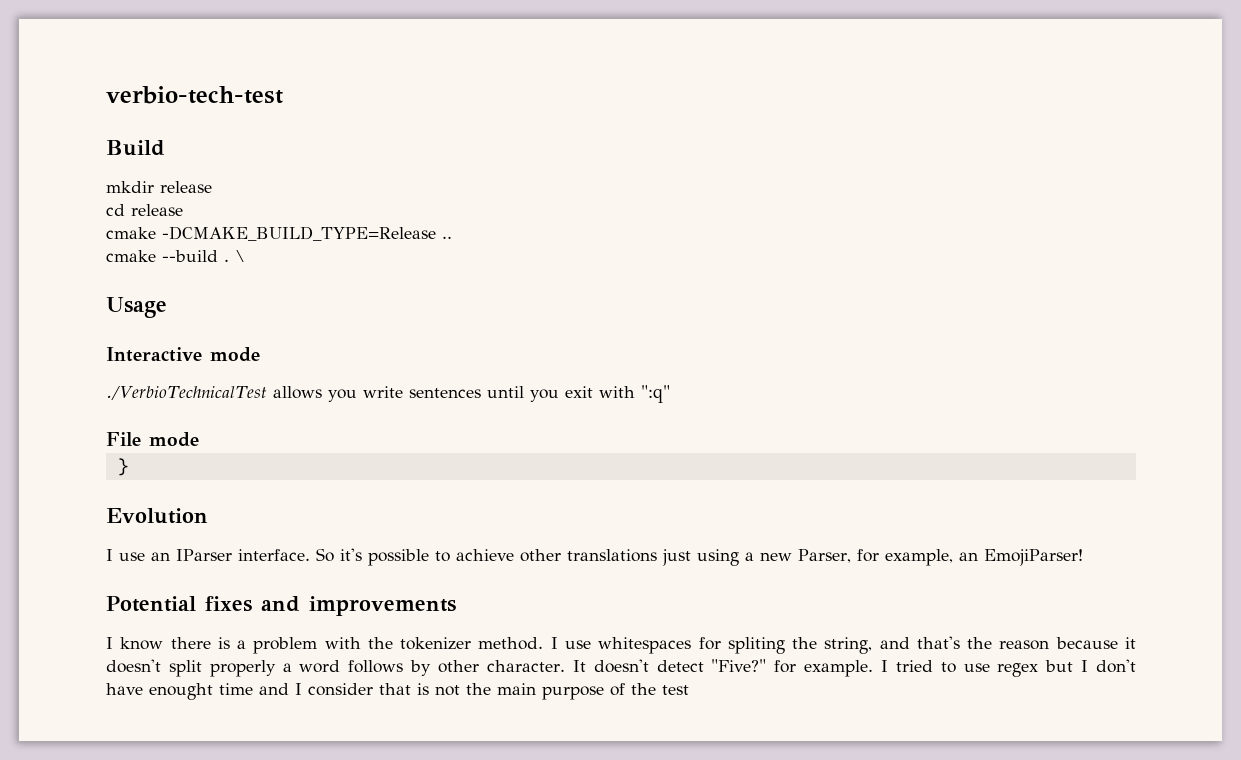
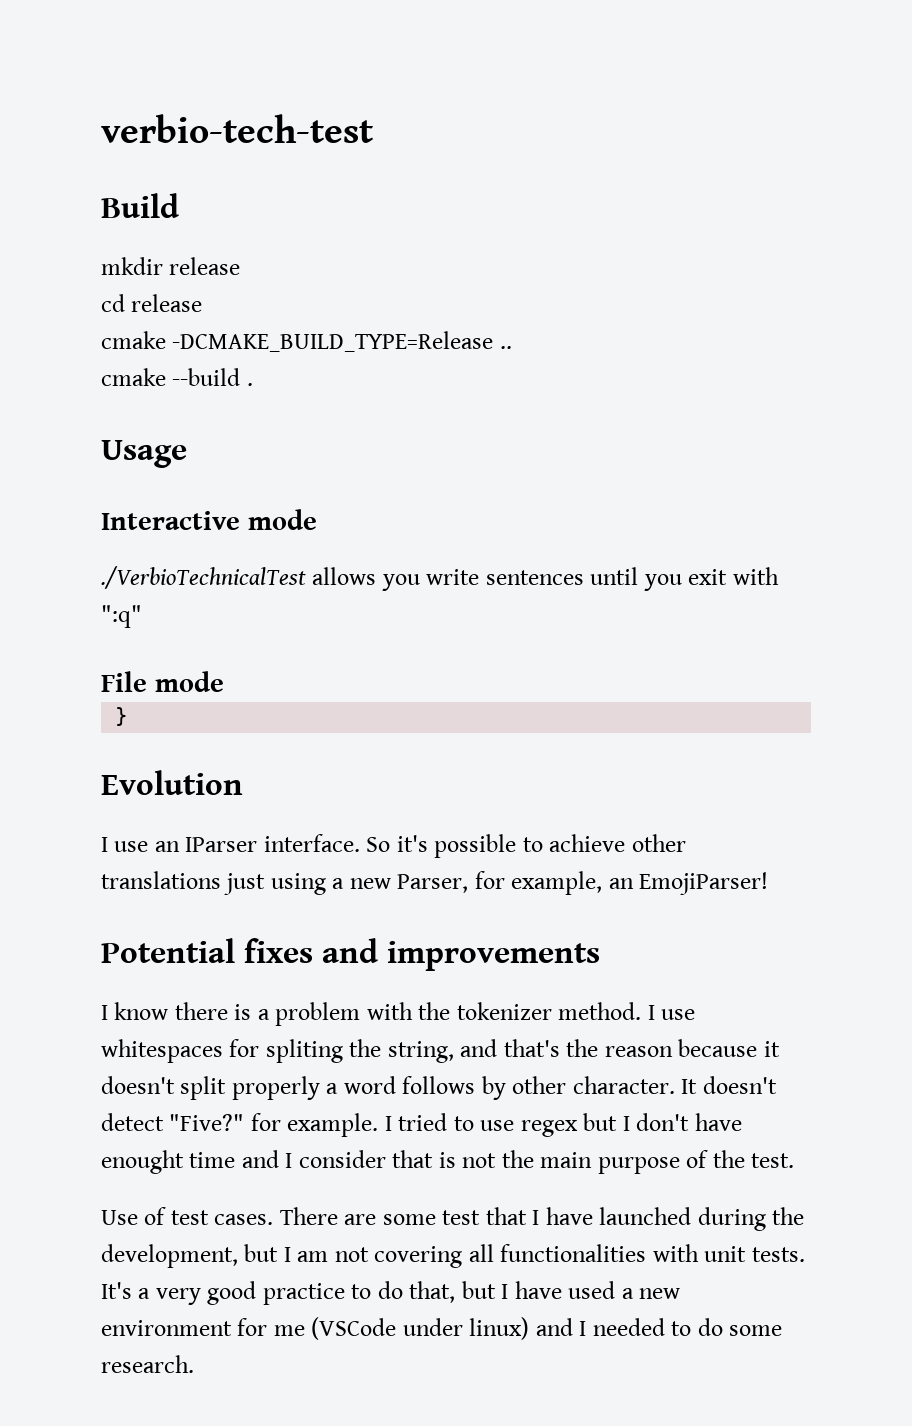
[235,250,245,262] \ -> (253, 384) none
[662,685,689,695] test -> [751,1153,795,1168] [101,1207,805,1231] [101,1244,805,1268] [101,1281,681,1305] [101,1317,783,1340] [101,1355,194,1373] test. // Use of test cases. There are some test that I have launched during the development, but I am not covering all functionalities with unit tests. It's a very good practice to do that, but I have used a new environment for me (VSCode under linux) and I needed to do some research.

